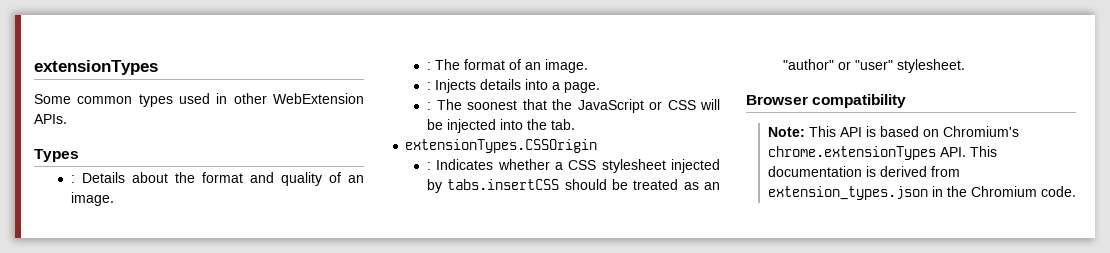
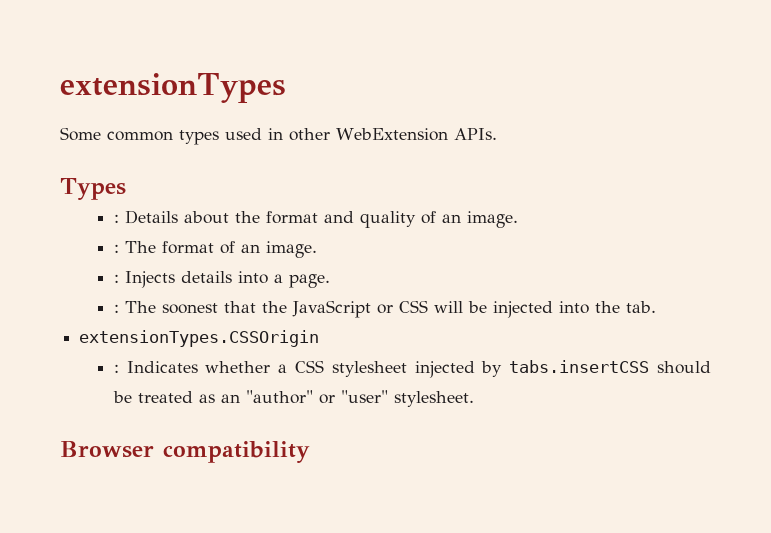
[767,126,1019,137] [767,146,997,160] [767,166,960,177] [767,186,1076,200] // Note: This API is based on Chromium's chrome.extensionTypes API. This documentation is derived from extension_types.json in the Chromium code. -> (310, 452) none

